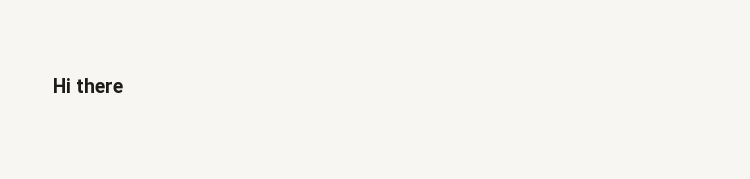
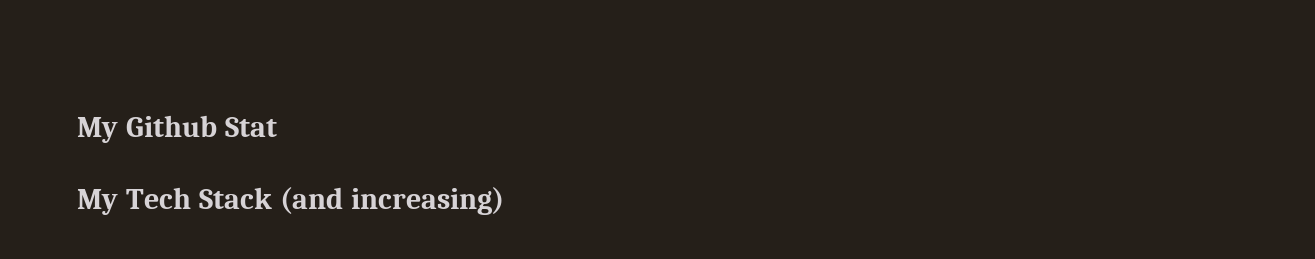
[53,78,124,93] Hi there -> [77,115,277,143] [77,187,504,215] My Github Stat // My Tech Stack (and increasing)

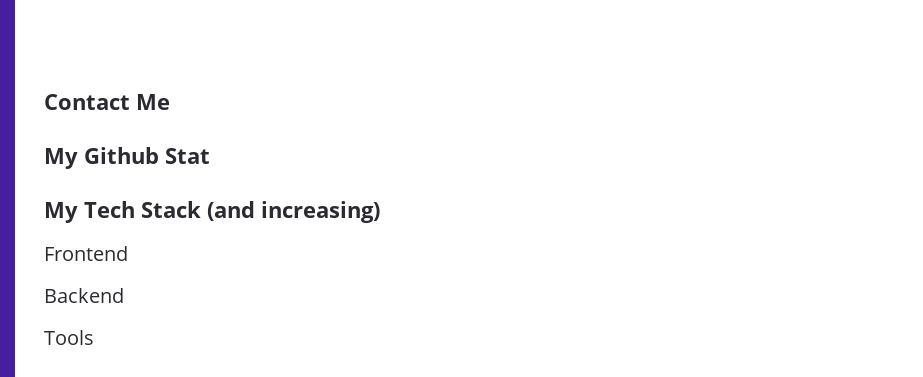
(77, 130) none -> [44,94,170,110] Contact Me //
(504, 201) none -> [44,246,128,261] [44,288,124,303] [44,330,94,345] // Frontend // Backend // Tools

